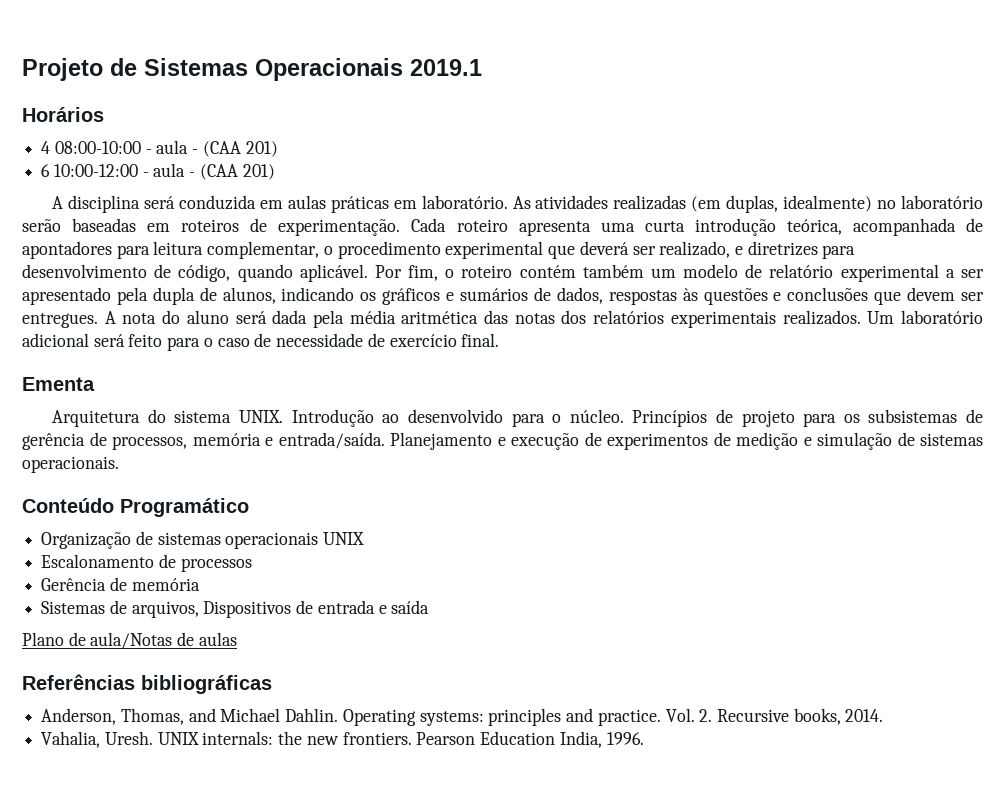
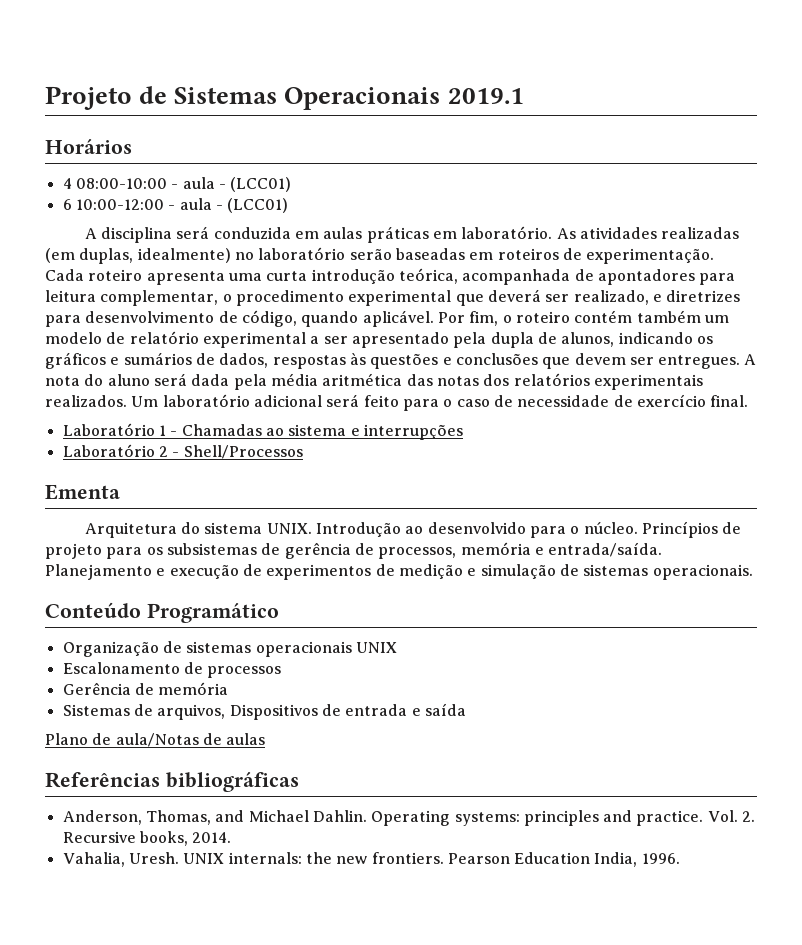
[202,141,278,157] (CAA 201) -> [230,177,292,192] (LCC01)
[199,164,275,180] (CAA 201) -> [227,198,289,213] (LCC01)
(500, 340) none -> [62,423,463,440] [62,444,303,459] // Laboratório 1 - Chamadas ao sistema e interrupções // Laboratório 2 - Shell/Processos

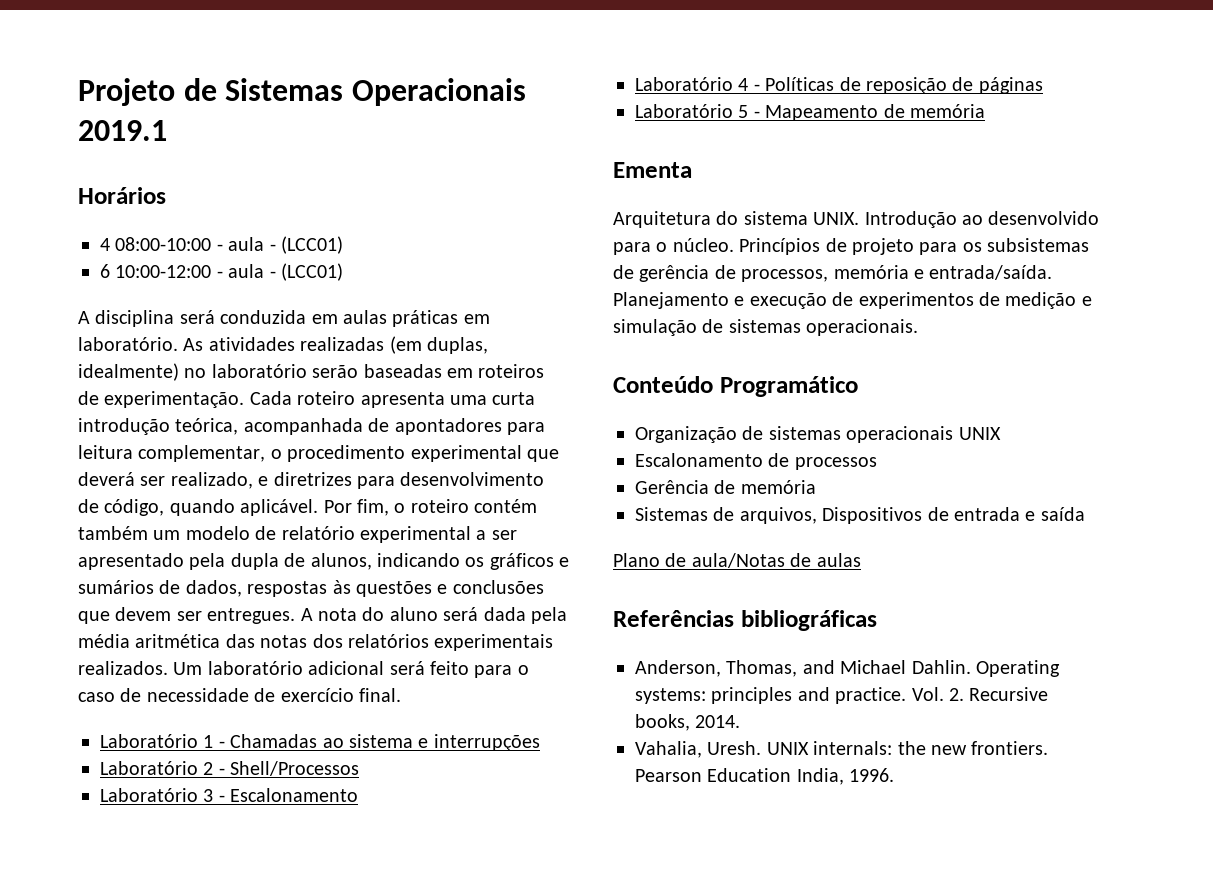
(303, 452) none -> [100,788,359,802] [635,77,1043,94] [635,104,985,121] // Laboratório 3 - Escalonamento // Laboratório 4 - Políticas de reposição de páginas // Laboratório 5 - Mapeamento de memória

